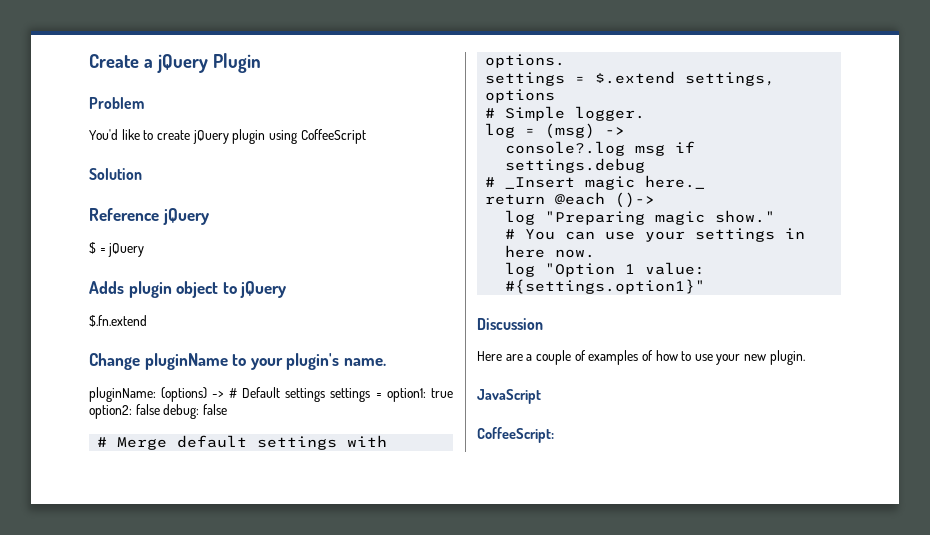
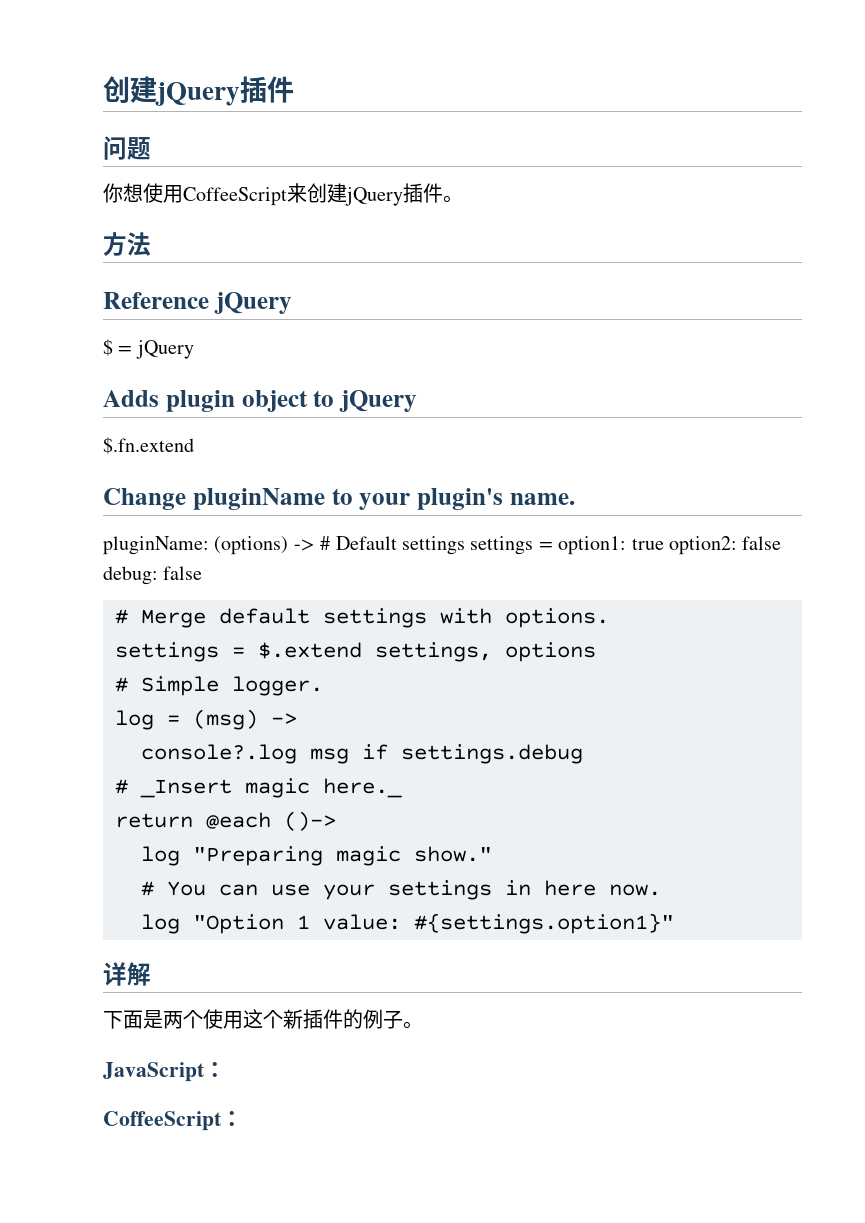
[89,53,261,73] [89,97,144,109] [89,129,366,144] [89,168,142,180] Create a jQuery Plugin // Problem // You'd like to create jQuery plugin using CoffeeScript // Solution -> [103,76,294,106] [103,136,151,160] [103,183,463,206] [103,232,151,256] 创建jQuery插件 // 问题 // 你想使用CoffeeScript来创建jQuery插件。 // 方法
[477,318,543,330] [477,350,805,365] Discussion // Here are a couple of examples of how to use your new plugin. -> [103,962,151,986] [103,1009,423,1029] 详解 // 下面是两个使用这个新插件的例子。
[477,427,554,443] // CoffeeScript: -> [204,1061,226,1077] [103,1110,243,1131] ： // CoffeeScript：

